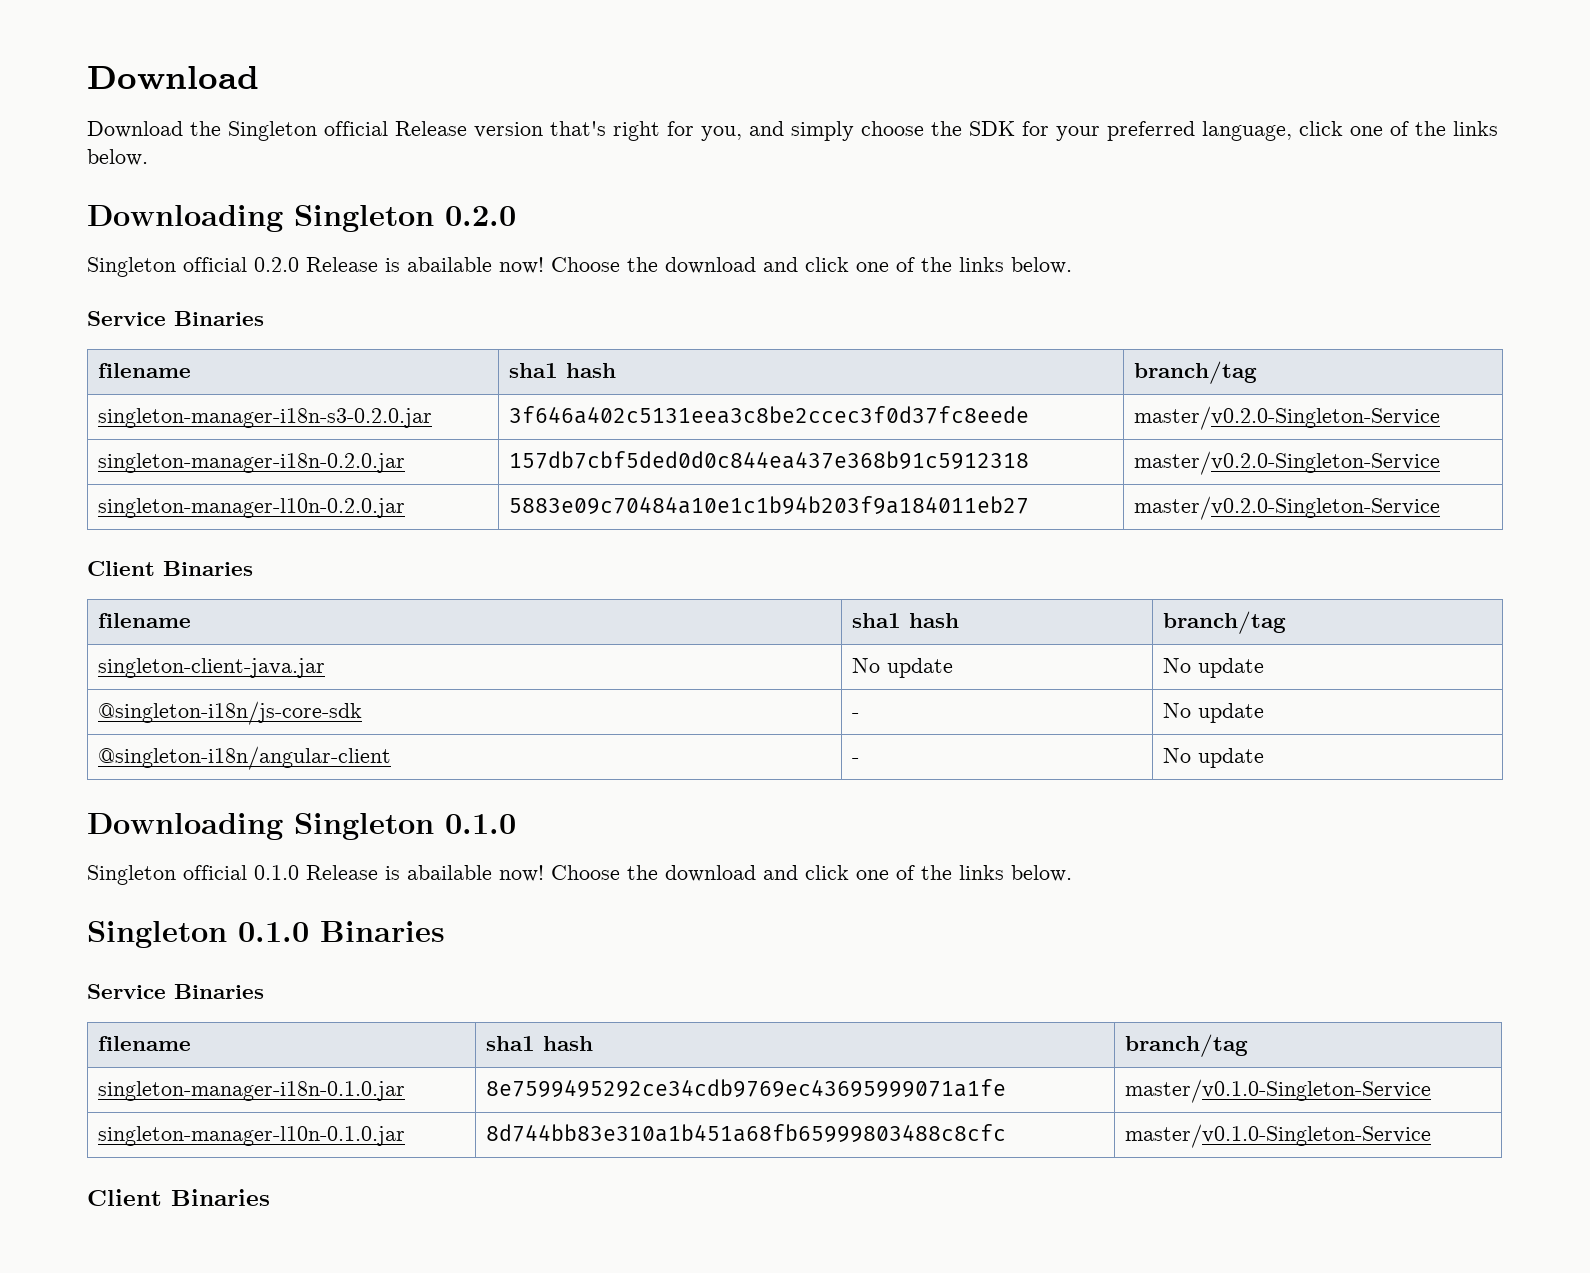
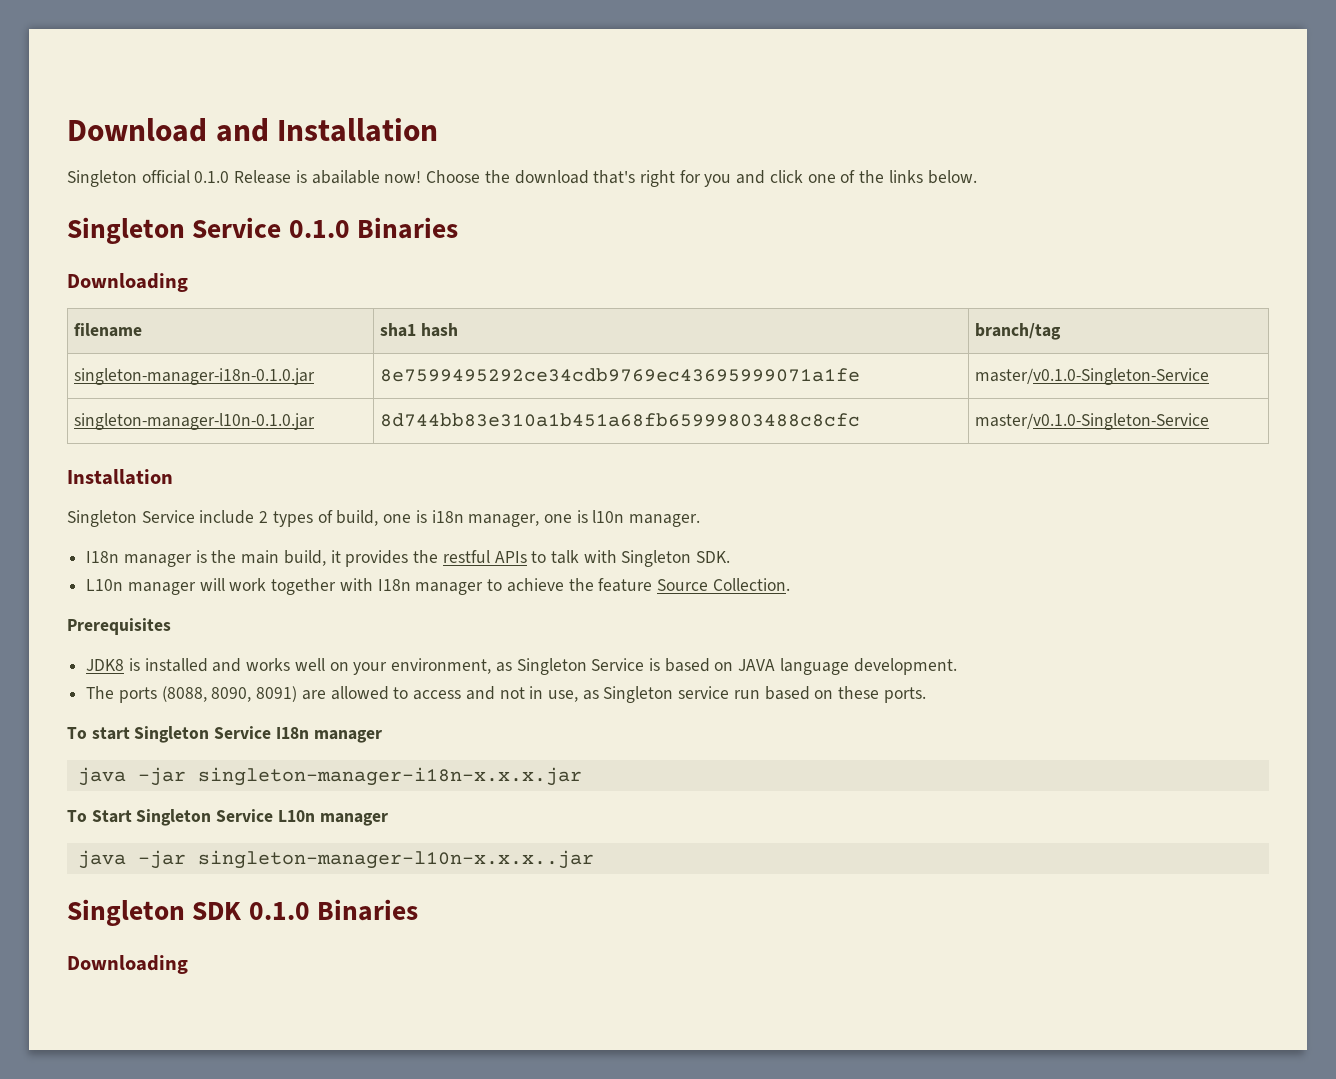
[87,66,259,90] [87,121,1498,141] [87,149,148,166] [87,205,516,232] [87,257,1072,277] [87,311,264,326] [98,363,192,378] [509,363,617,378] [1134,361,1258,384] [98,408,433,428] [509,406,1030,424] [1134,406,1441,430] [98,453,406,473] [509,451,1030,470] [1134,451,1441,475] [98,498,406,518] [509,496,1030,515] [1134,496,1441,520] [87,561,253,576] [98,613,192,628] [852,613,960,628] [1163,611,1287,634] [98,658,326,678] [852,658,954,678] [1163,658,1265,678] [98,701,363,725] [852,713,860,718] [1163,703,1265,723] [98,746,392,770] [852,758,860,763] [1163,748,1265,768] [87,813,516,840] Download // Download the Singleton official Release version that's right for you, and simply choose the SDK for your preferred language, click one of the links below. // Downloading Singleton 0.2.0 // Singleton official 0.2.0 Release is abailable now! Choose the download and click one of the links below. // Service Binaries // filename | sha1 hash | branch/tag // singleton-manager-i18n-s3-0.2.0.jar | 3f646a402c5131eea3c8be2ccec3f0d37fc8eede | master/v0.2.0-Singleton-Service // singleton-manager-i18n-0.2.0.jar | 157db7cbf5ded0d0c844ea437e368b91c5912318 | master/v0.2.0-Singleton-Service // singleton-manager-l10n-0.2.0.jar | 5883e09c70484a10e1c1b94b203f9a184011eb27 | master/v0.2.0-Singleton-Service // Client Binaries // filename | sha1 hash | branch/tag // singleton-client-java.jar | No update | No update // @singleton-i18n/js-core-sdk | - | No update // @singleton-i18n/angular-client | - | No update // Downloading Singleton 0.1.0 -> [67,118,439,142] Download and Installation
(756, 873) none -> [593,170,732,187] that's right for you
[238,921,445,942] [87,984,264,999] 0.1.0 Binaries // Service Binaries -> [192,217,459,239] [67,273,188,292] Service 0.1.0 Binaries // Downloading
[87,1189,270,1206] Client Binaries -> [67,469,173,485] [67,510,701,527] [86,550,731,567] [86,578,790,595] [67,618,171,635] [86,658,957,675] [86,686,926,703] [67,726,382,743] [77,767,582,786] [67,809,388,826] [77,850,594,869] [67,899,419,926] [67,955,188,974] Installation // Singleton Service include 2 types of build, one is i18n manager, one is l10n manager. // I18n manager is the main build, it provides the restful APIs to talk with Singleton SDK. // L10n manager will work together with I18n manager to achieve the feature Source Collection. // Prerequisites // JDK8 is installed and works well on your environment, as Singleton Service is based on JAVA language development. // The ports (8088, 8090, 8091) are allowed to access and not in use, as Singleton service run based on these ports. // To start Singleton Service I18n manager // java -jar singleton-manager-i18n-x.x.x.jar // To Start Singleton Service L10n manager // java -jar singleton-manager-l10n-x.x.x..jar // Singleton SDK 0.1.0 Binaries // Downloading

